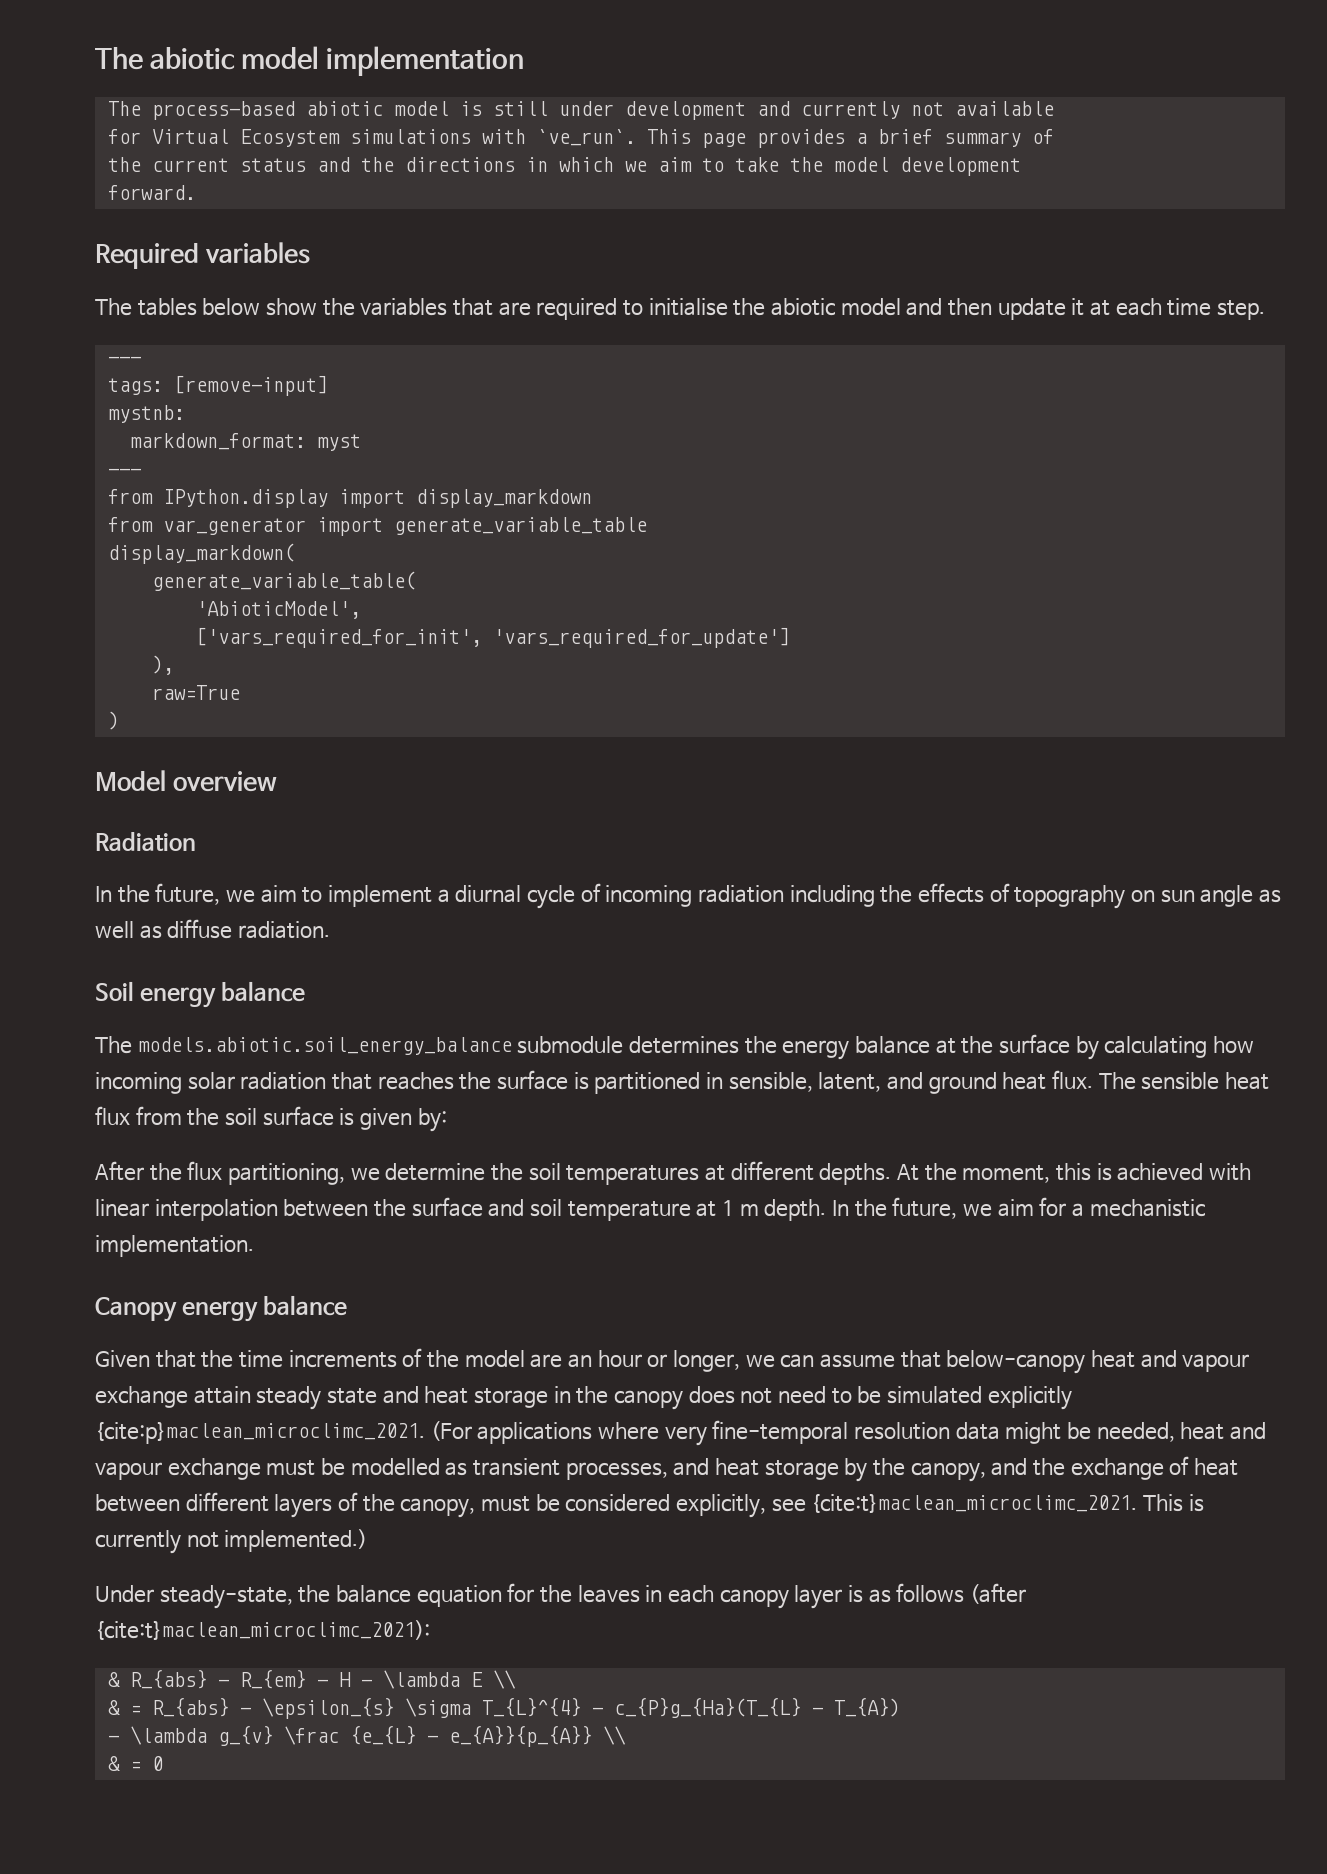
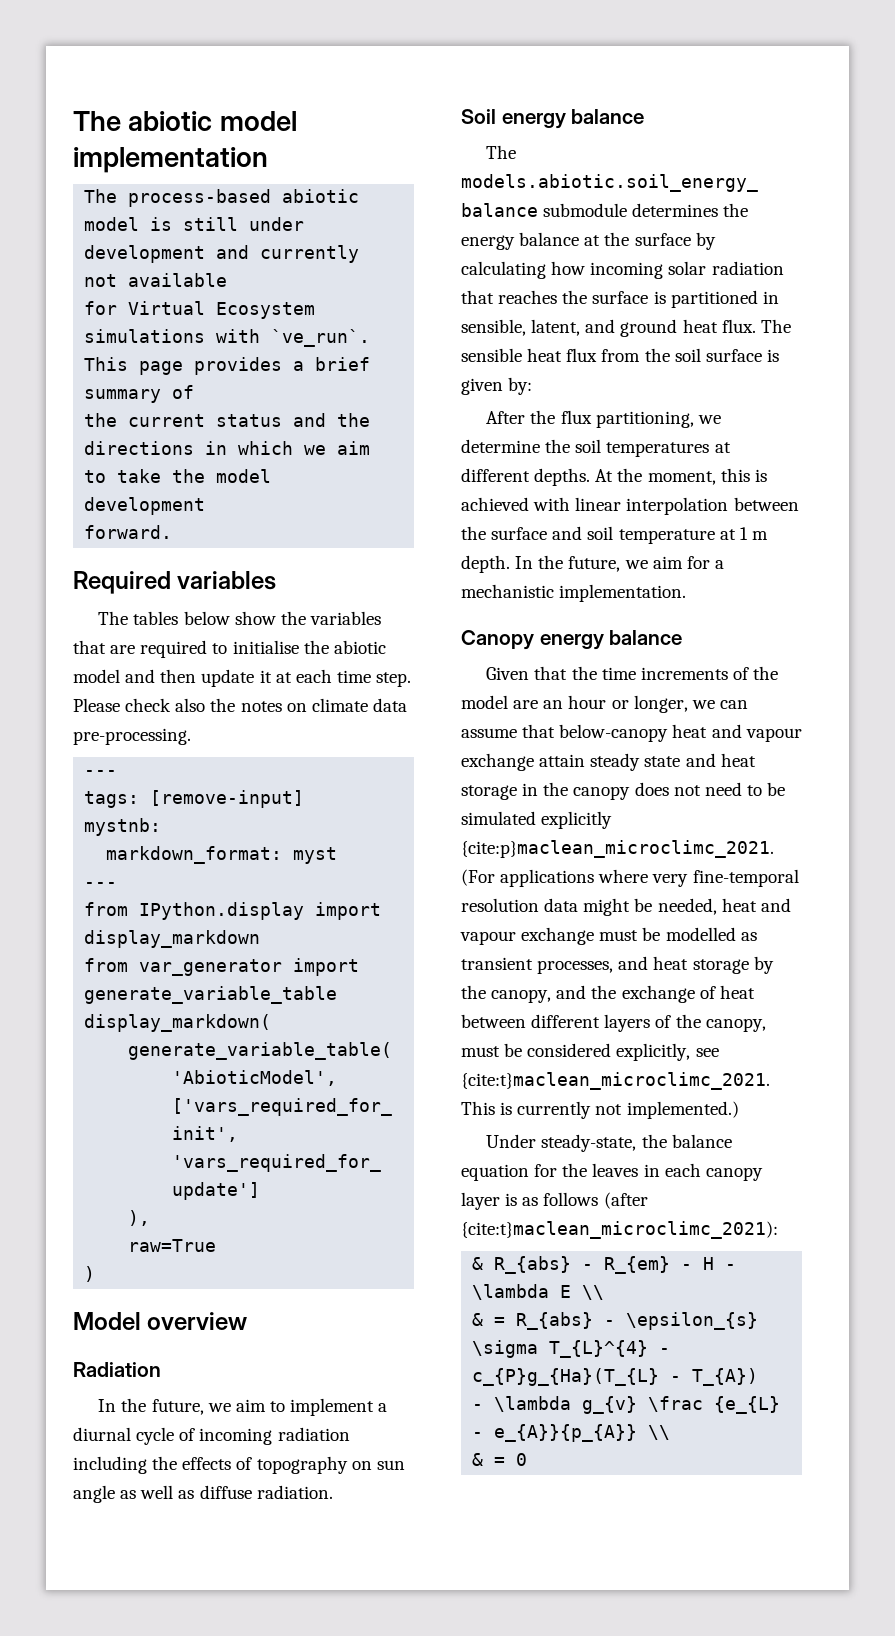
(1265, 310) none -> [73,698,407,712] [73,728,191,745] Please check also the notes on climate data pre-processing.

